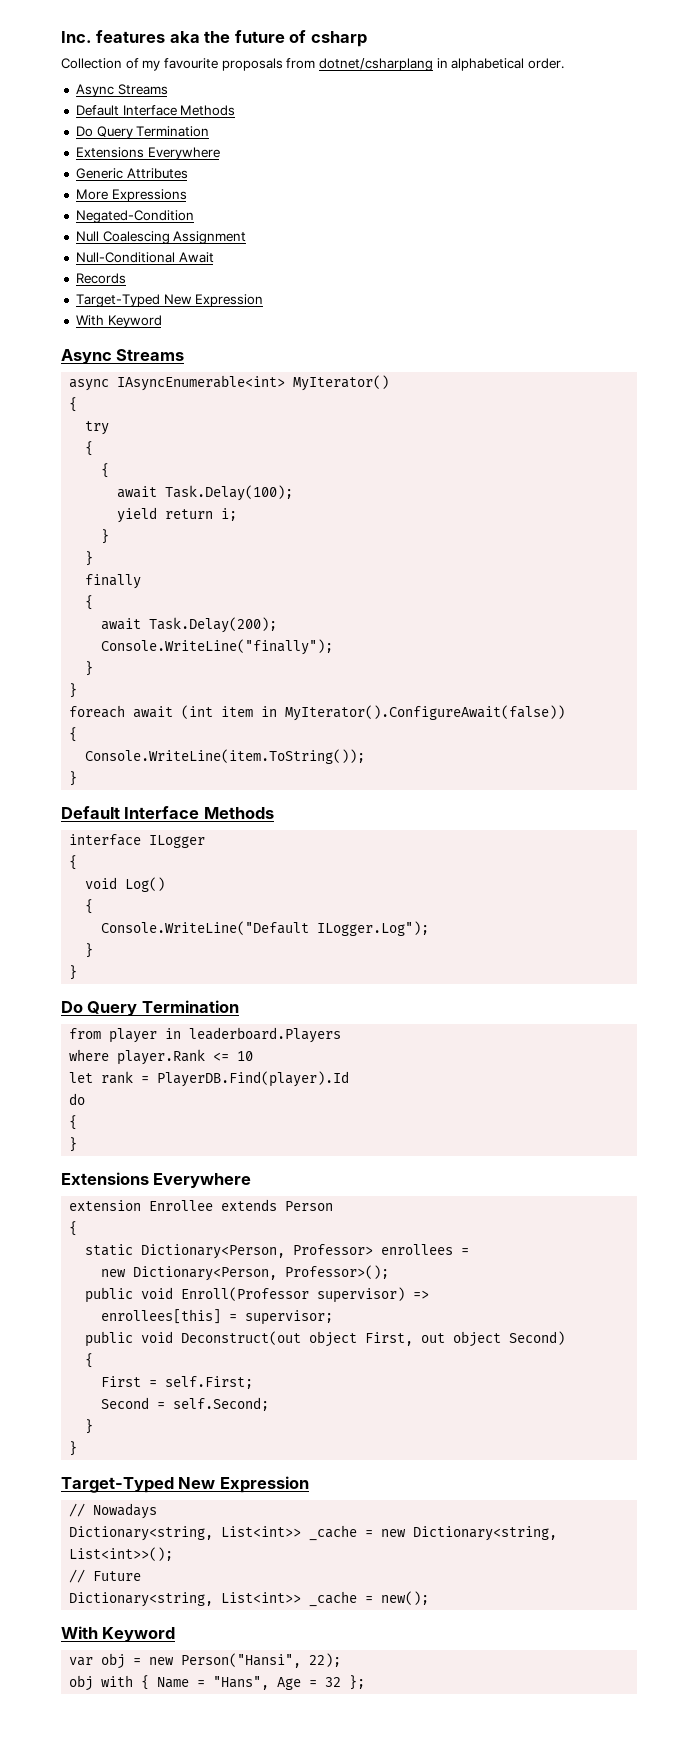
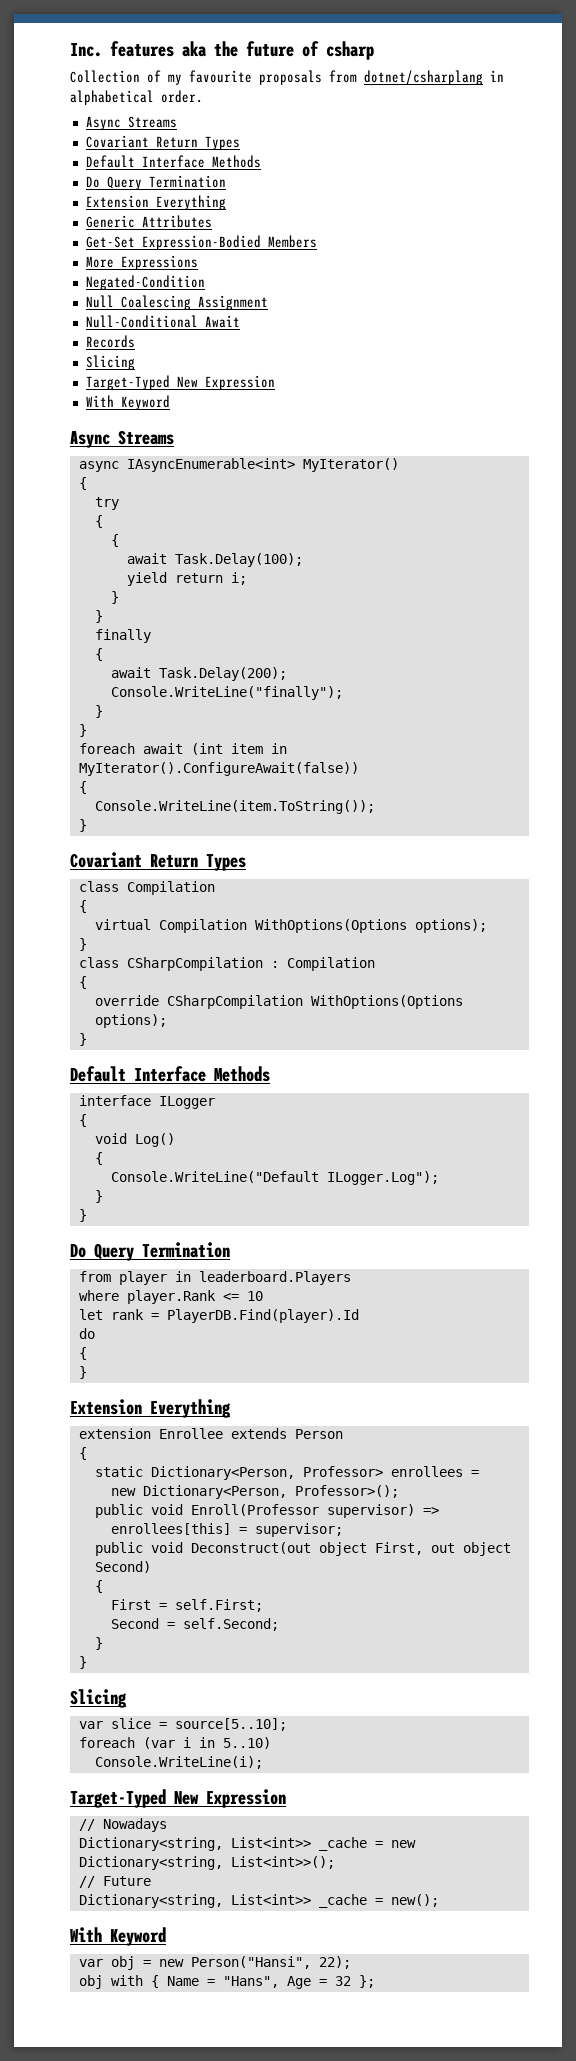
(168, 89) none -> [85,135,240,150] // Covariant Return Types
[75,147,220,160] Extensions Everywhere -> [85,195,226,210] Extension Everything
(188, 173) none -> [85,235,317,250] // Get-Set Expression-Bodied Members
(126, 278) none -> [85,355,135,370] // Slicing
(78, 778) none -> [70,852,246,871] [78,881,215,895] [78,900,87,913] [94,919,487,933] [78,938,87,951] [78,957,375,971] [78,976,87,989] [94,995,463,1009] [94,1014,167,1028] [78,1033,87,1046] // Covariant Return Types // class Compilation // { // virtual Compilation WithOptions(Options options); // } // class CSharpCompilation : Compilation // { // override CSharpCompilation WithOptions(Options options); // }
[61,1172,252,1188] Extensions Everywhere -> [70,1399,231,1418] Extension Everything
(78, 1448) none -> [70,1689,127,1708] [78,1718,287,1731] [78,1737,271,1749] [94,1756,263,1769] // Slicing // var slice = source[5..10]; // foreach (var i in 5..10) // Console.WriteLine(i);

